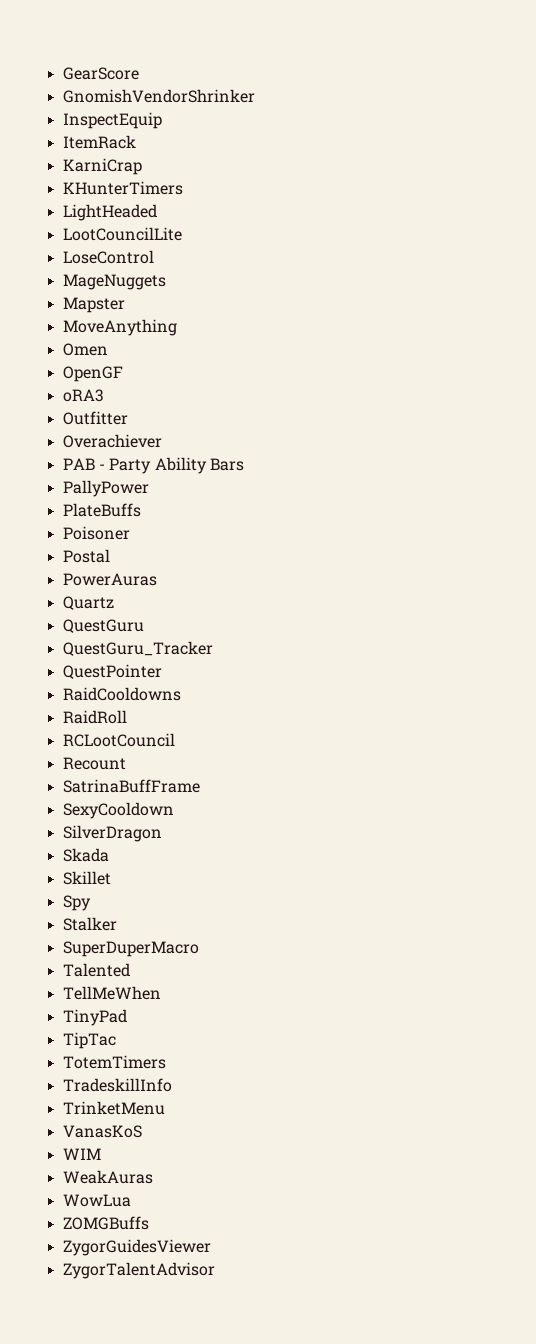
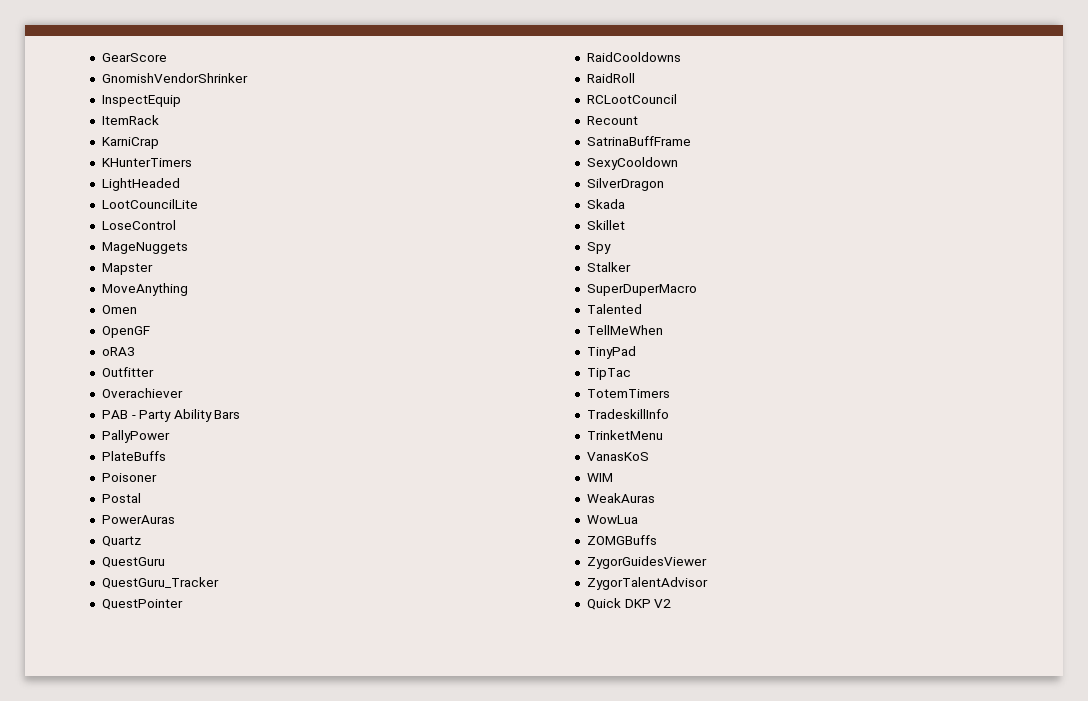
(215, 1270) none -> [586,598,672,610] // Quick DKP V2

